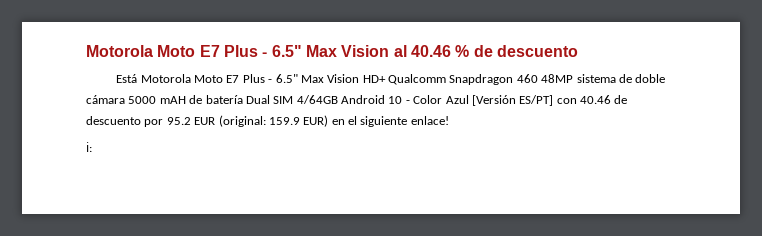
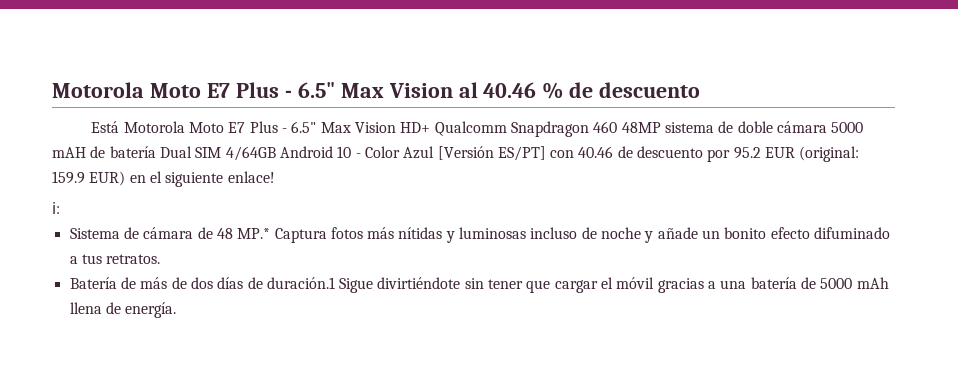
(92, 147) none -> [69,227,891,243] [69,254,161,264] [69,277,889,293] [69,302,177,318] // Sistema de cámara de 48 MP.* Captura fotos más nítidas y luminosas incluso de noche y añade un bonito efecto difuminado a tus retratos. // Batería de más de dos días de duración.1 Sigue divirtiéndote sin tener que cargar el móvil gracias a una batería de 5000 mAh llena de energía.

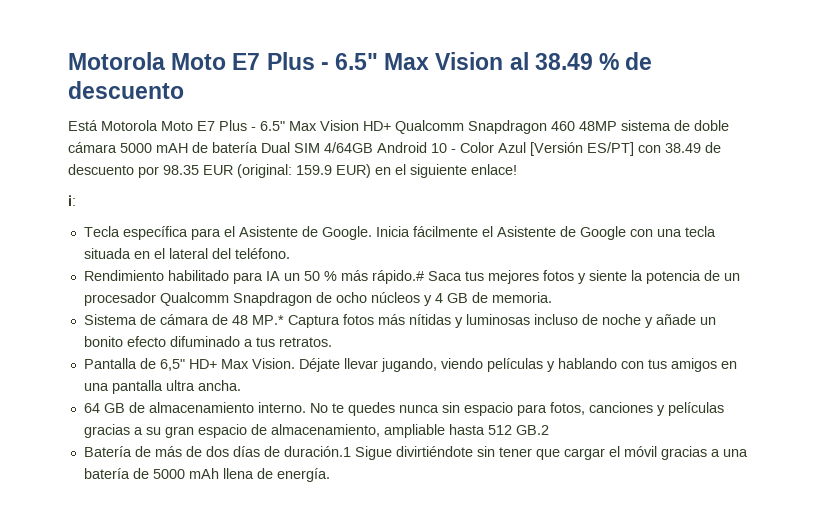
[483,82,537,98] 40.46 -> [534,53,593,70] 38.49
[578,146,614,158] 40.46 -> [665,143,701,153] 38.49
[733,147,761,159] 95.2 -> [163,165,199,175] 98.35
(60, 208) none -> [83,226,716,240] [83,248,290,259] [83,270,740,284] [83,292,552,306] // Tecla específica para el Asistente de Google. Inicia fácilmente el Asistente de Google con una tecla situada en el lateral del teléfono. // Rendimiento habilitado para IA un 50 % más rápido.# Saca tus mejores fotos y siente la potencia de un procesador Qualcomm Snapdragon de ocho núcleos y 4 GB de memoria.
(161, 259) none -> [83,358,737,372] [83,380,241,394] [83,402,724,416] [83,424,549,438] // Pantalla de 6,5" HD+ Max Vision. Déjate llevar jugando, viendo películas y hablando con tus amigos en una pantalla ultra ancha. // 64 GB de almacenamiento interno. No te quedes nunca sin espacio para fotos, canciones y películas gracias a su gran espacio de almacenamiento, ampliable hasta 512 GB.2

